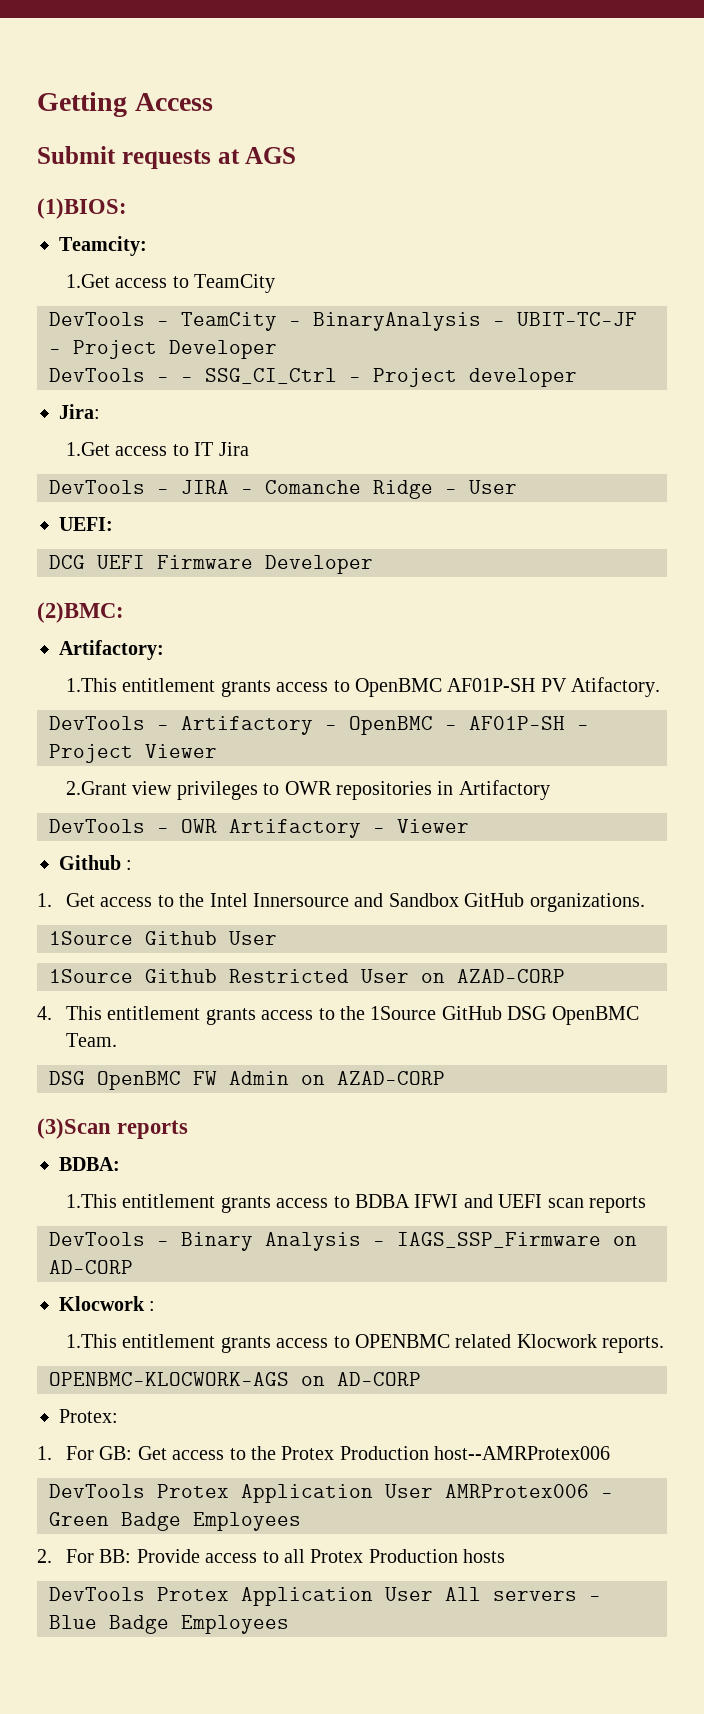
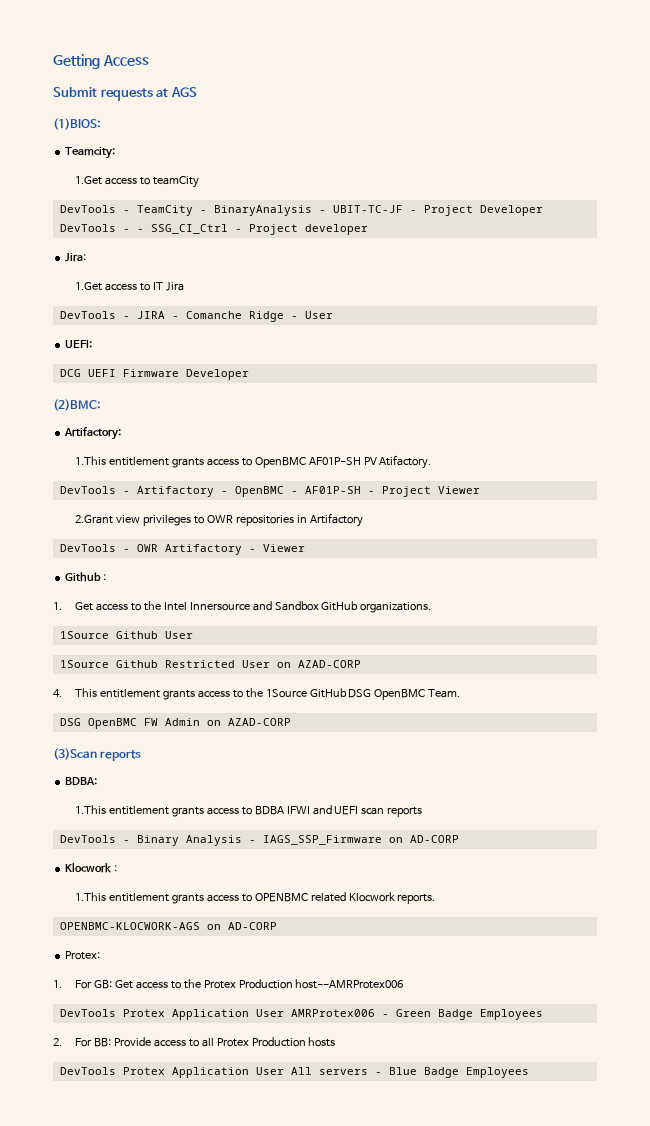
[194,274,276,293] TeamCity -> [152,176,199,188] teamCity

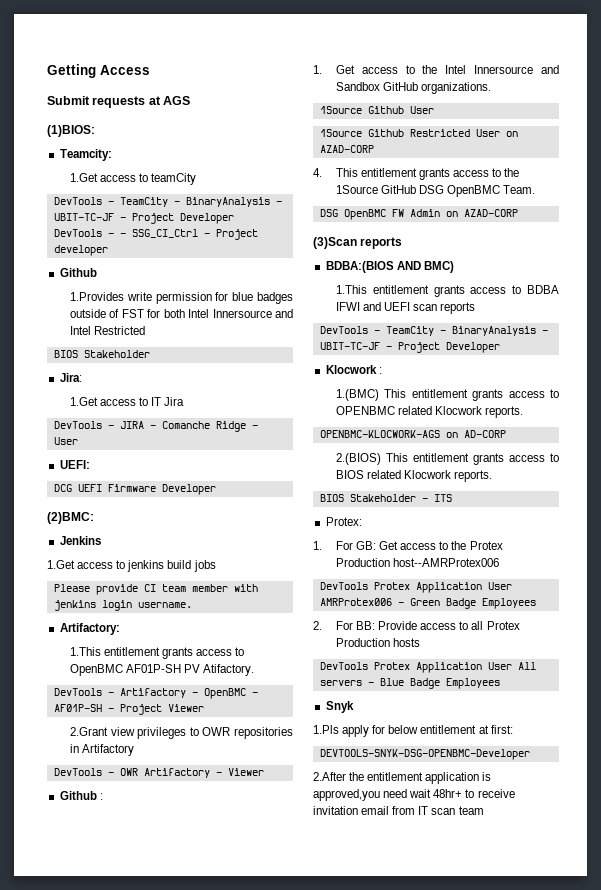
(368, 229) none -> [59,268,97,277] [69,292,293,304] [69,309,293,318] [69,326,146,335] [53,350,150,358] // Github // 1.Provides write permission for blue badges outside of FST for both Intel Innersource and Intel Restricted // BIOS Stakeholder
(101, 405) none -> [59,536,101,545] [47,560,216,572] [53,584,258,595] [53,600,192,611] // Jenkins // 1.Get access to jenkins build jobs // Please provide CI team member with jenkins login username.
[65,777,98,785] BDBA: -> [325,261,454,273] BDBA:(BIOS AND BMC)
[136,835,459,846] Binary Analysis - IAGS_SSP_Firmware on AD-CORP -> [385,326,548,336] [319,342,500,353] TeamCity - BinaryAnalysis - UBIT-TC-JF - Project Developer
[74,892,106,901] 1.This -> [335,389,407,401] 1.(BMC) This
(277, 926) none -> [335,453,559,465] [335,470,493,482] [319,494,452,502] // 2.(BIOS) This entitlement grants access to BIOS related Klocwork reports. // BIOS Stakeholder - ITS
(529, 1072) none -> [325,701,354,713] [313,725,513,737] [319,749,530,760] [313,772,492,784] [313,789,515,801] [313,806,484,815] // Snyk // 1.Pls apply for below entitlement at first: // DEVTOOLS-SNYK-DSG-OPENBMC-Developer // 2.After the entitlement application is approved,you need wait 48hr+ to receive invitation email from IT scan team

